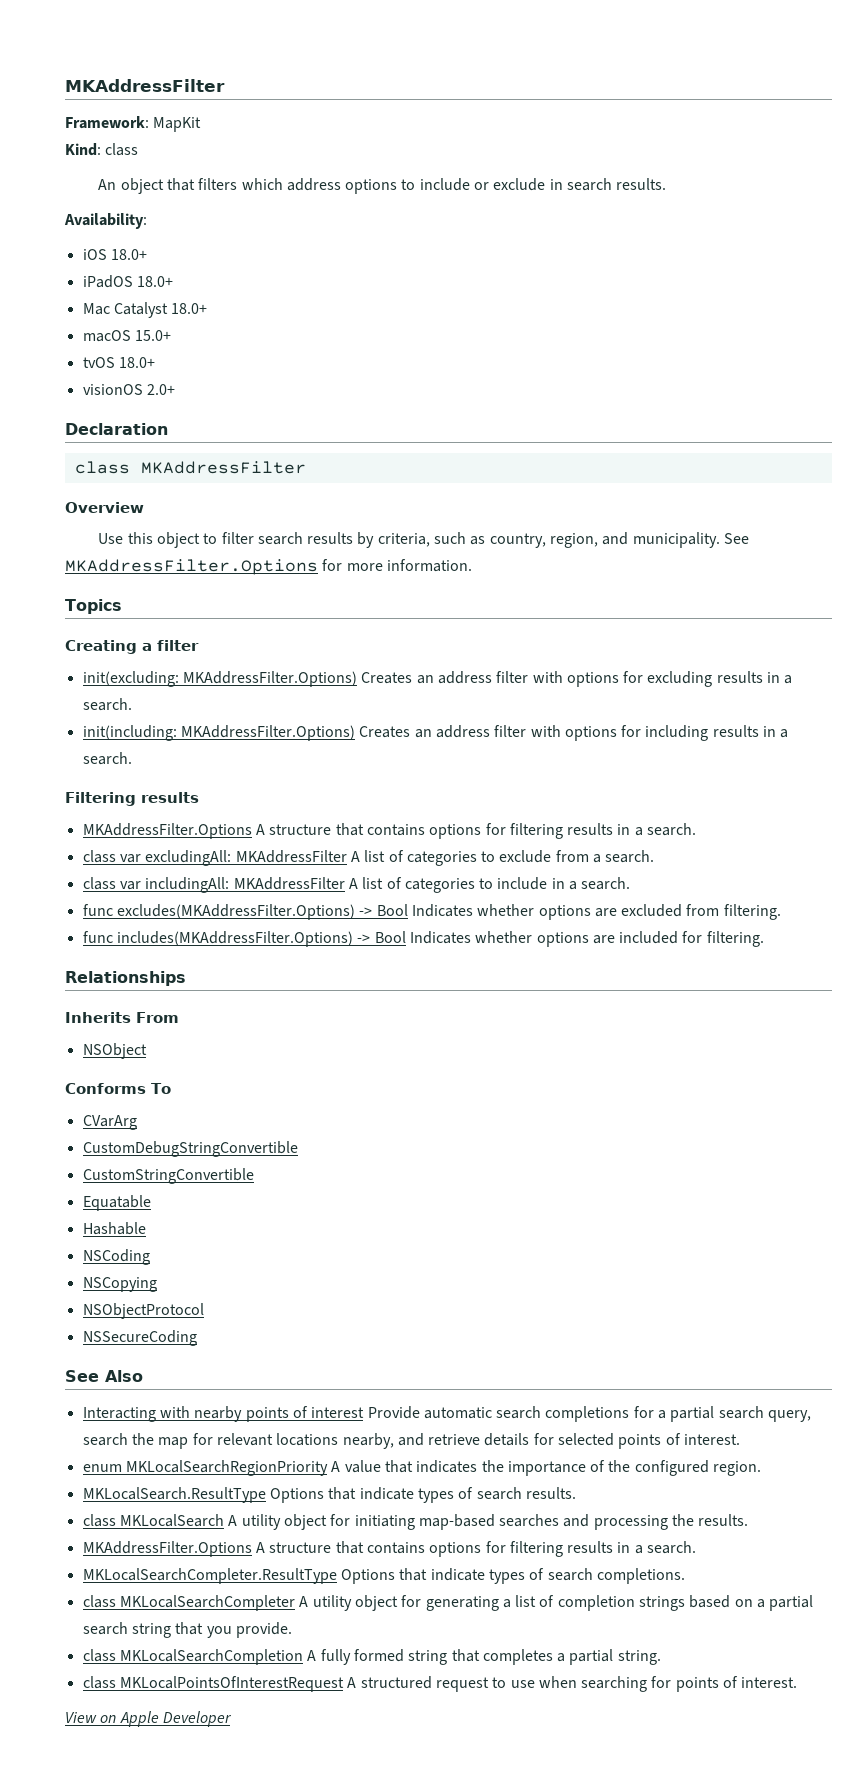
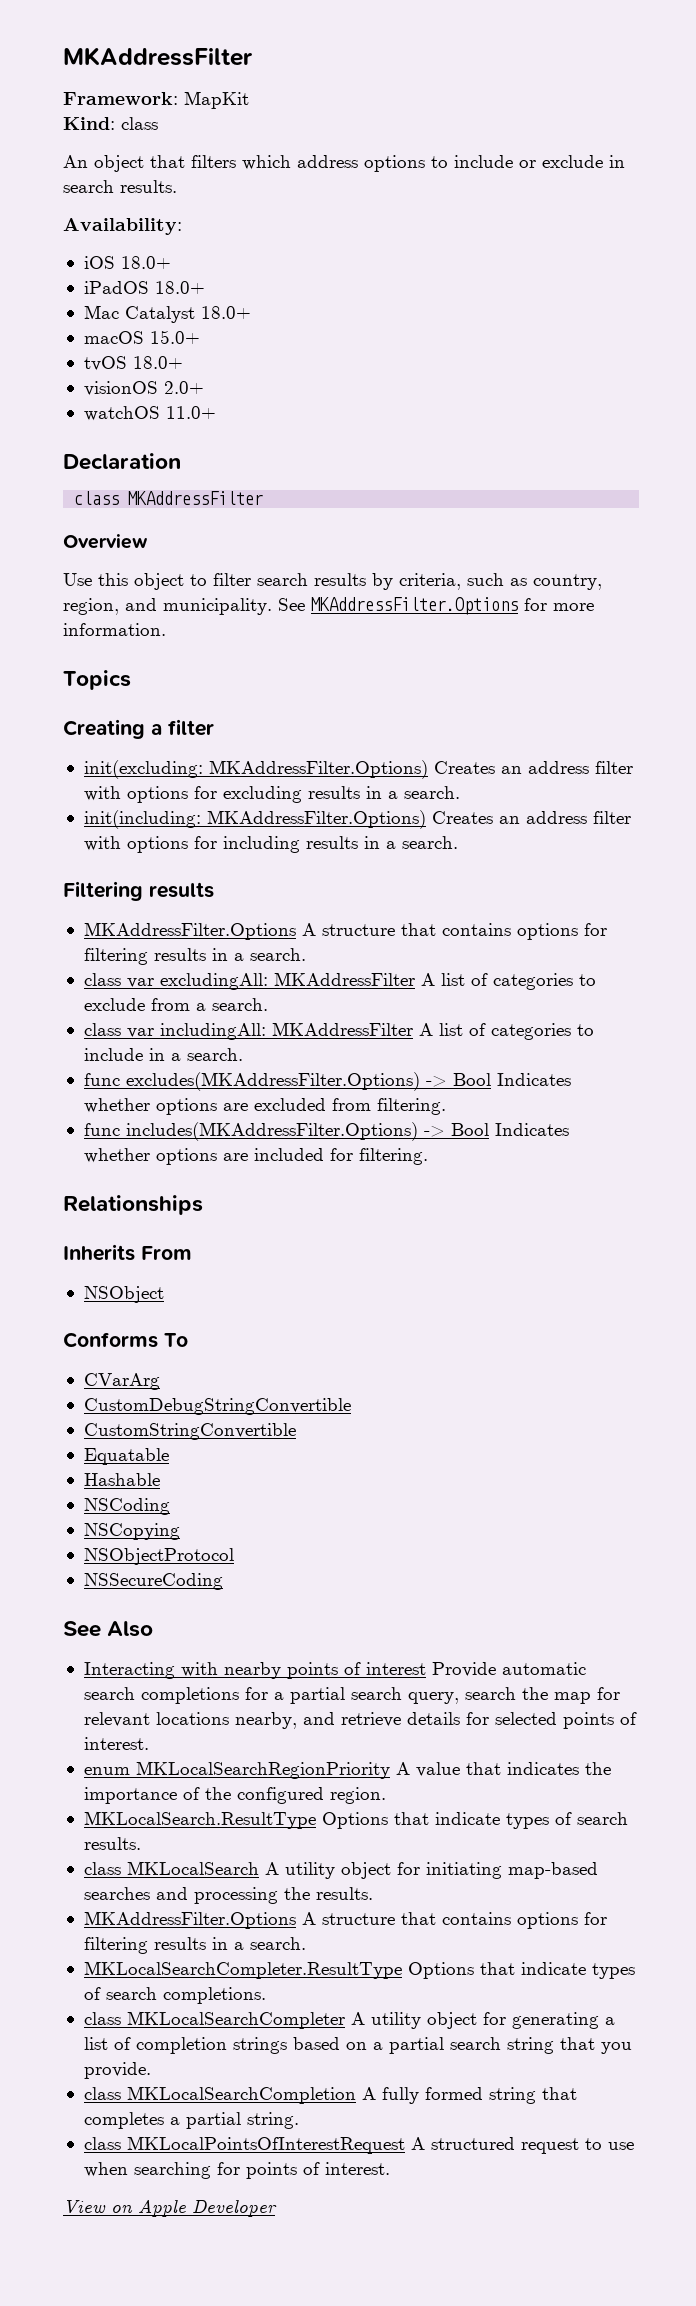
(175, 389) none -> [83,406,216,421] // watchOS 11.0+

